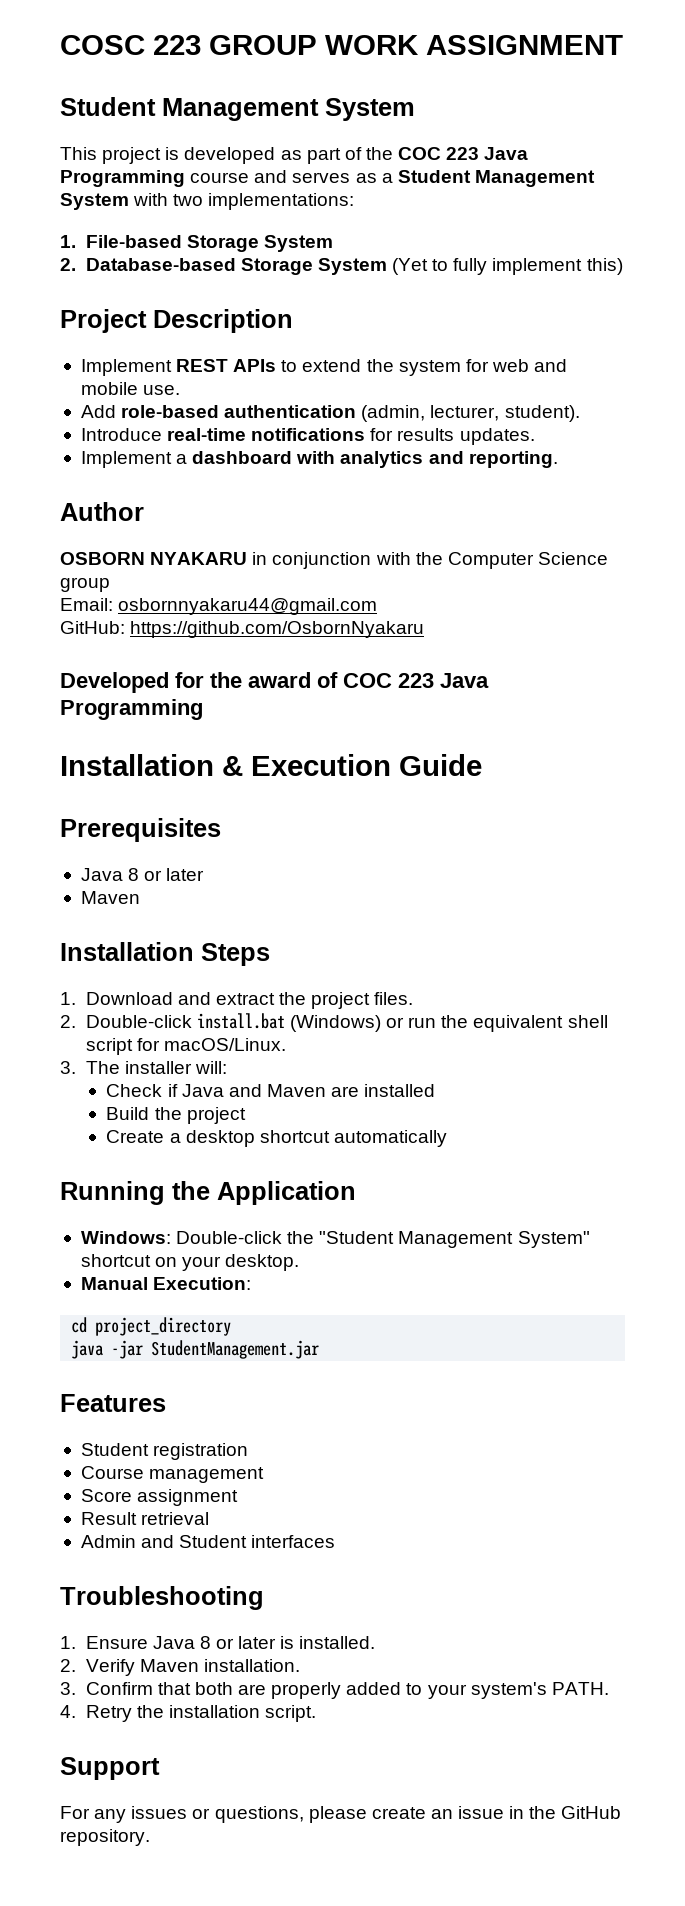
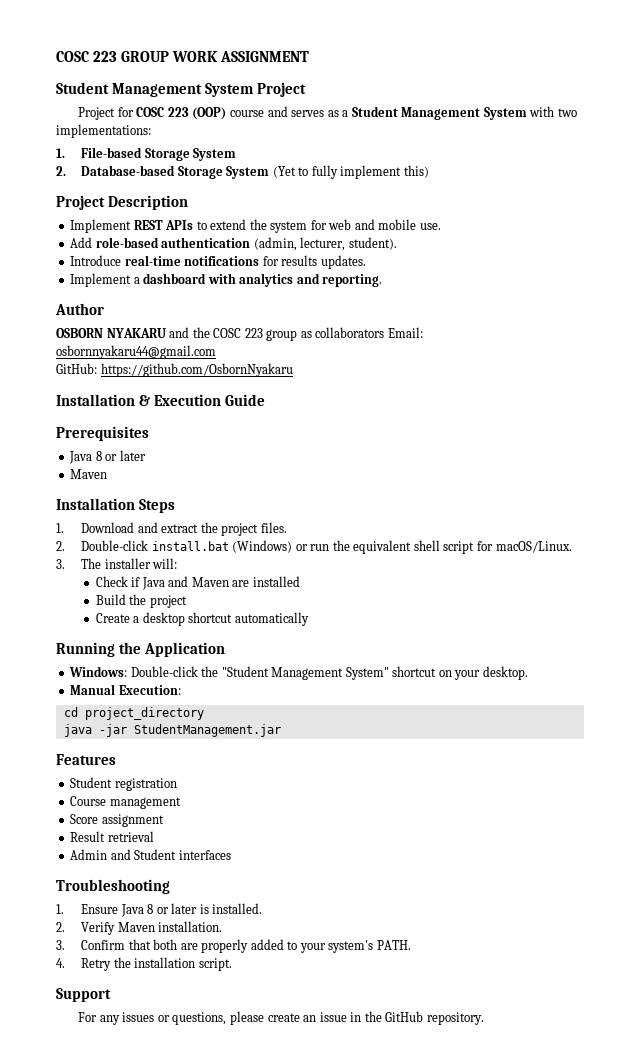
[60,147,529,164] [60,170,185,187] // This project is developed as part of the COC 223 Java Programming -> [256,82,306,97] [78,107,227,120] Project // Project for COSC 223 (OOP)
[252,552,608,569] in conjunction with the Computer Science -> [169,327,263,338] and the COSC 223
(110, 584) // -> [300,327,385,338] as collaborators
[60,672,489,693] [60,699,203,720] // Developed for the award of COC 223 Java Programming -> (293, 370) none

